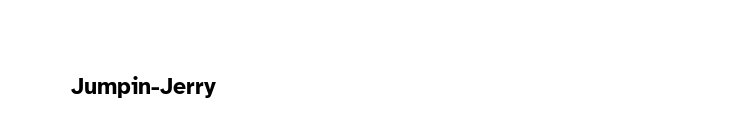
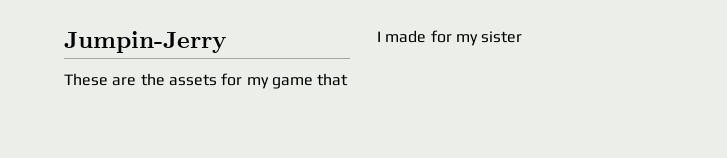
(216, 87) none -> [64,73,349,89] [377,30,523,46] // These are the assets for my game that I made for my sister

